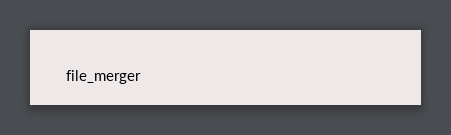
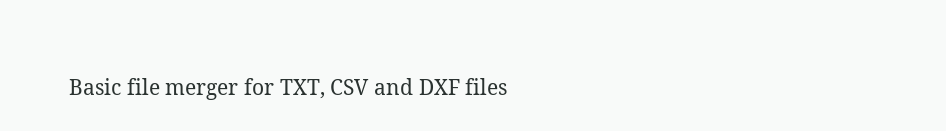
[66,70,141,84] file_merger -> [69,78,508,100] Basic file merger for TXT, CSV and DXF files

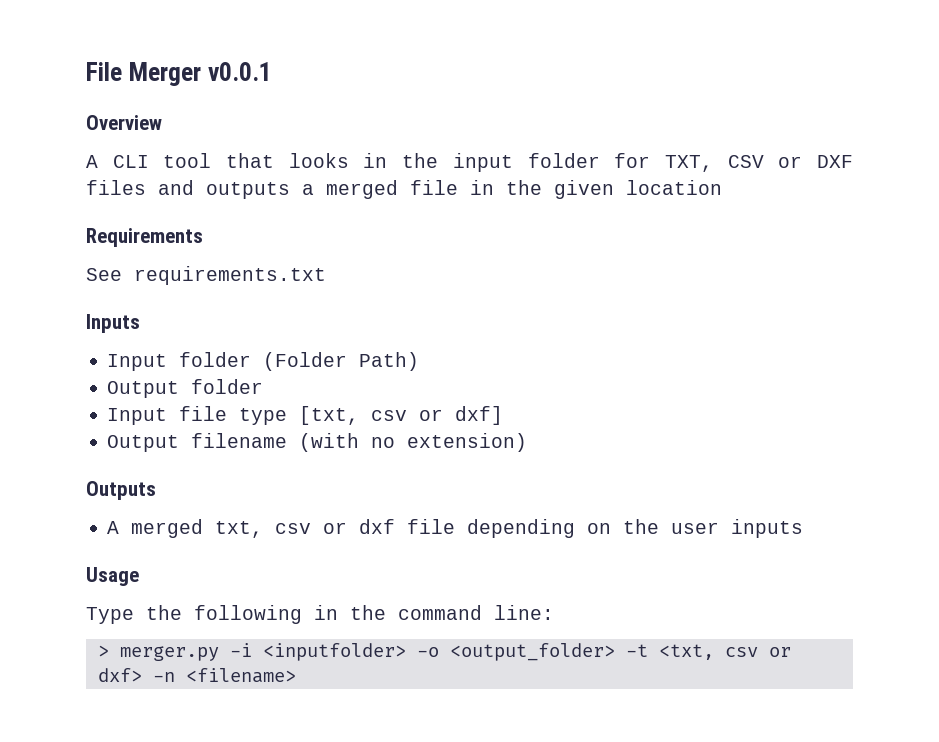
[69,78,239,100] Basic file merger -> [86,62,272,86] [86,115,162,130] [86,153,600,172] File Merger v0.0.1 // Overview // A CLI tool that looks in the input folder
[374,78,414,95] and -> [778,156,803,168] or
(508, 86) none -> [158,180,722,199] [86,228,203,247] [86,266,326,285] [86,314,140,333] [107,352,420,371] [107,379,264,398] [107,406,504,425] [107,433,528,452] [86,481,156,500] [107,519,804,538] [86,567,139,586] [86,605,554,624] [97,643,791,661] [97,668,296,683] and outputs a merged file in the given location // Requirements // See requirements.txt // Inputs // Input folder (Folder Path) // Output folder // Input file type [txt, csv or dxf] // Output filename (with no extension) // Outputs // A merged txt, csv or dxf file depending on the user inputs // Usage // Type the following in the command line: // > merger.py -i <inputfolder> -o <output_folder> -t <txt, csv or dxf> -n <filename>

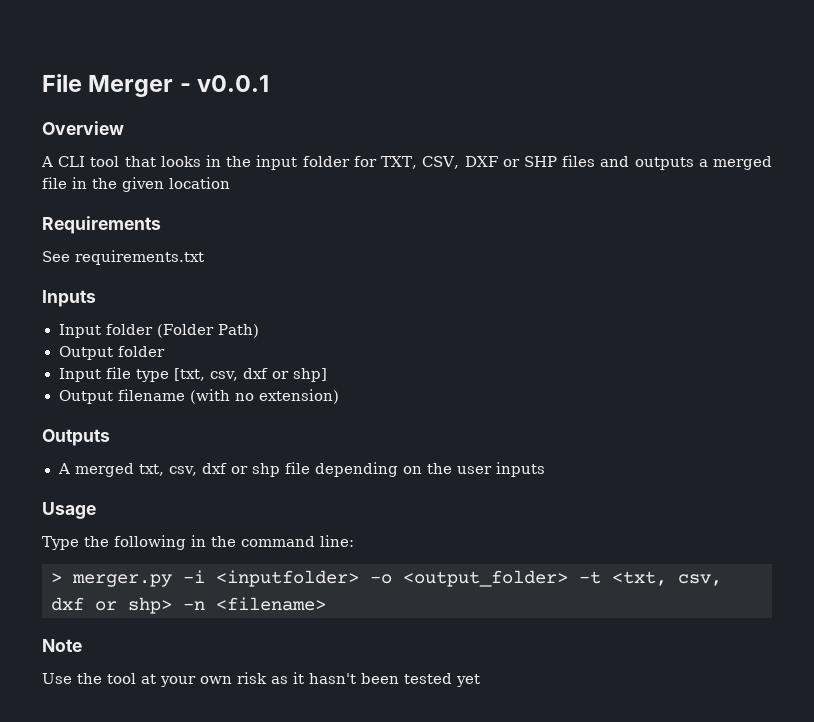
(201, 74) none -> [179,83,191,92] -
[727,155,854,168] CSV or DXF -> [422,156,557,169] CSV, DXF or SHP
[371,406,504,425] csv or dxf] -> [209,368,328,382] csv, dxf or shp]
[275,519,396,534] csv or dxf -> [168,463,281,477] csv, dxf or shp
[724,647,791,657] [97,668,296,683] csv or dxf> -n <filename> -> [678,574,722,586] [51,597,326,614] [42,639,82,652] [42,672,480,687] csv, dxf or shp> -n <filename> // Note // Use the tool at your own risk as it hasn't been tested yet

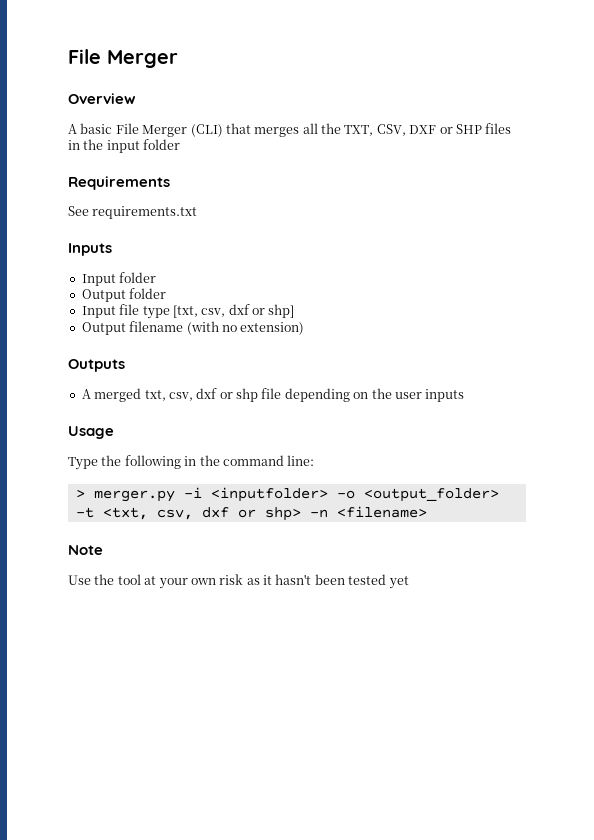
[42,74,270,97] File Merger - v0.0.1 -> [68,49,178,68] File Merger
[58,155,377,170] CLI tool that looks in the input folder for -> [80,123,341,137] basic File Merger (CLI) that merges all the
[600,156,772,170] [42,177,230,192] and outputs a merged file in the given location -> [68,139,181,153] in the input folder
[156,324,259,338] (Folder Path) -> (157, 277) none

